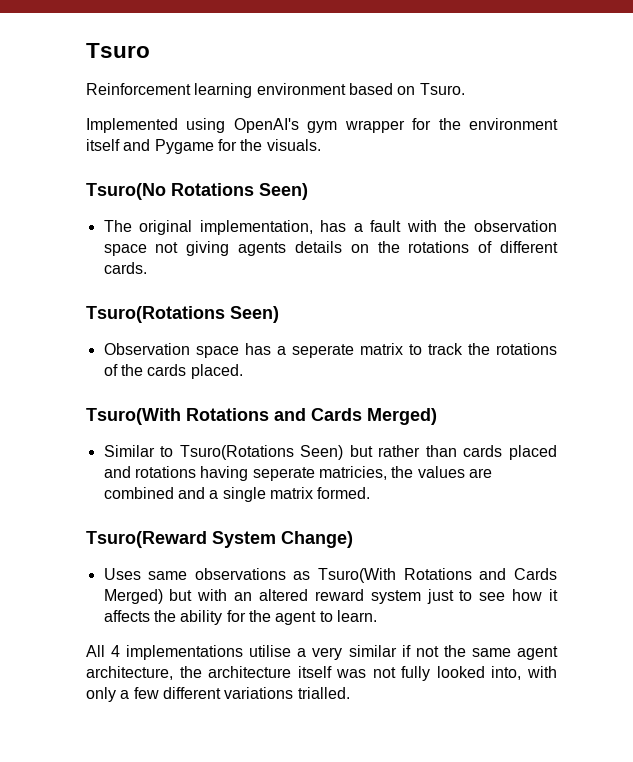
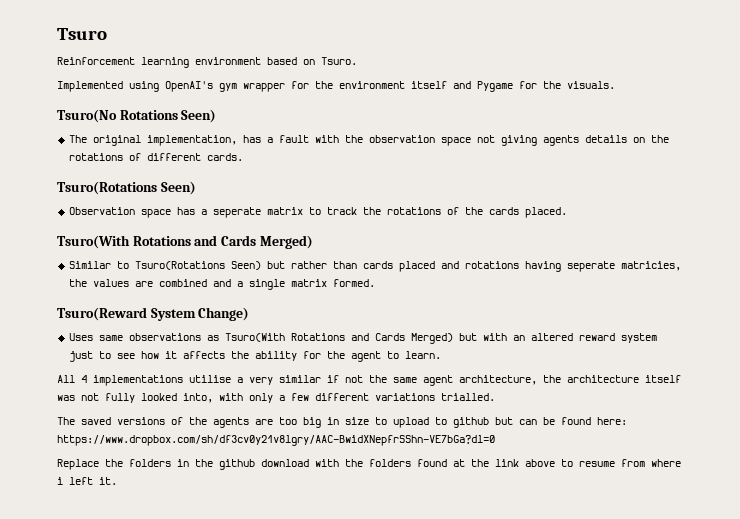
(350, 693) none -> [57,417,627,428] [57,435,495,446] [57,459,681,470] [57,477,117,485] // The saved versions of the agents are too big in size to upload to github but can be found here: https://www.dropbox.com/sh/df3cv0y21v8lgry/AAC-BwidXNepfrSShn-VE7bGa?dl=0 // Replace the folders in the github download with the folders found at the link above to resume from where i left it.

